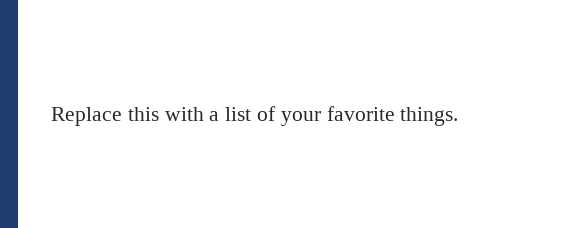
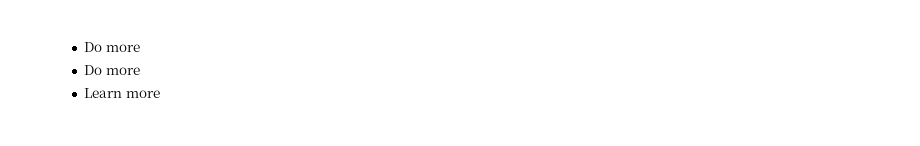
[51,106,459,126] Replace this with a list of your favorite things. -> [83,42,140,52] [83,65,140,75] [83,88,160,98] Do more // Do more // Learn more

